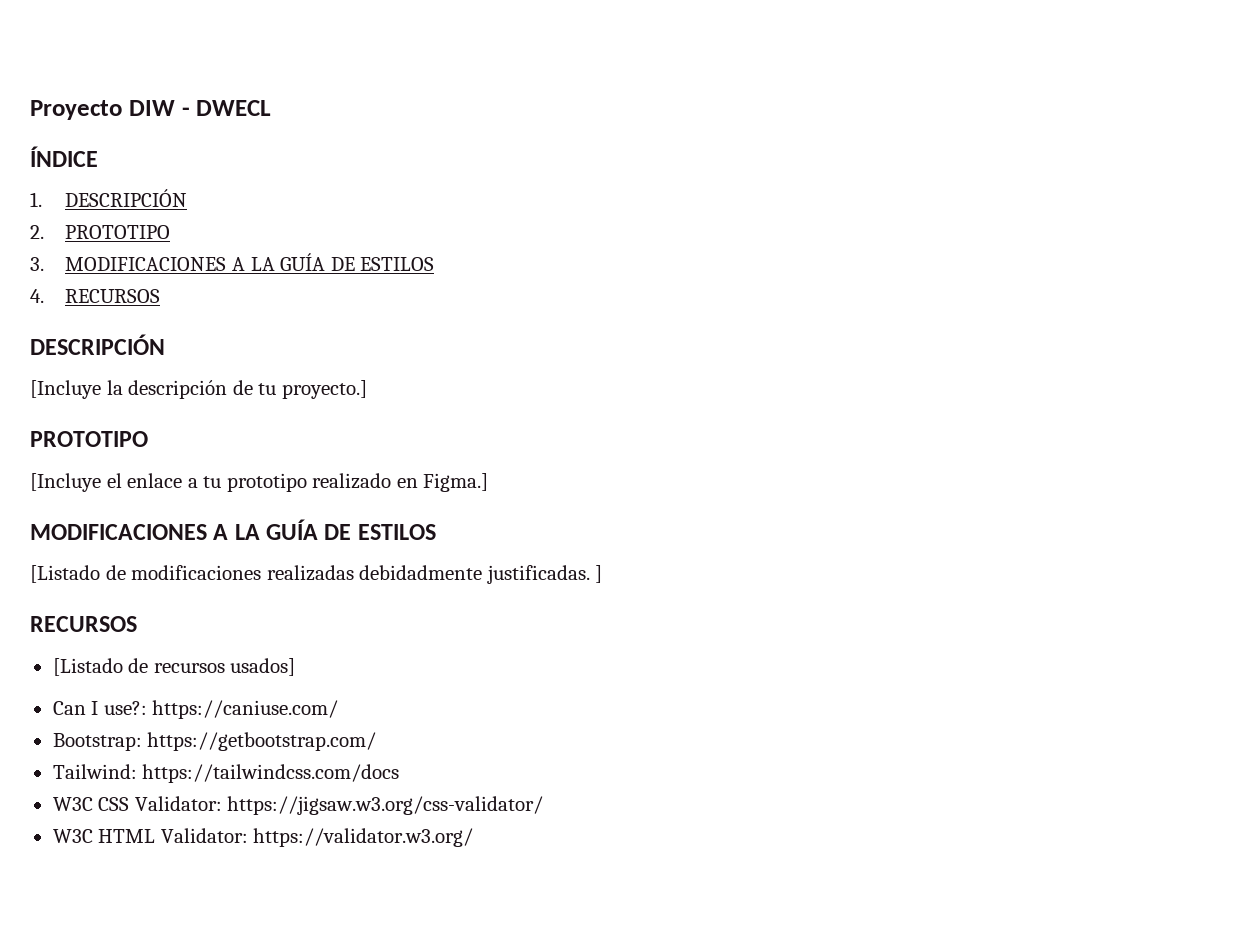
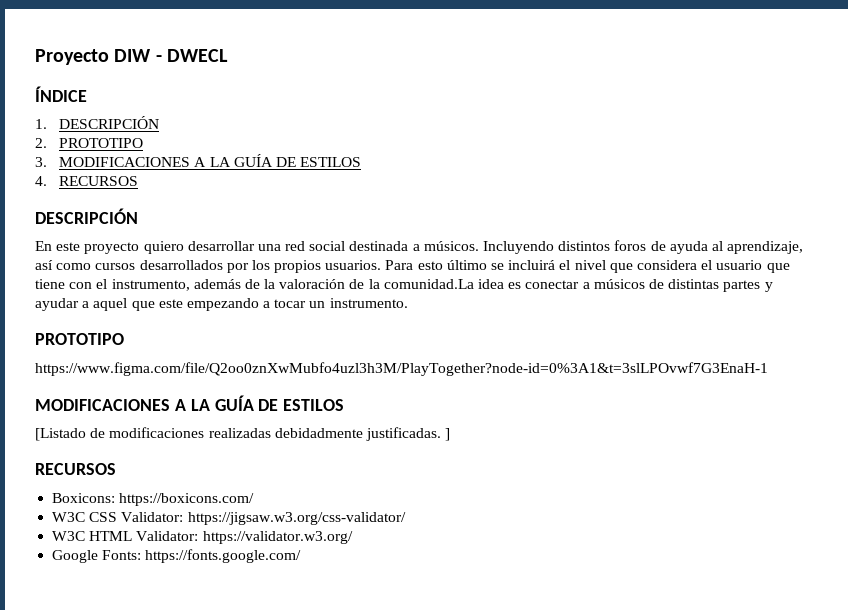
[30,380,367,399] [30,431,148,447] [30,473,489,492] [Incluye la descripción de tu proyecto.] // PROTOTIPO // [Incluye el enlace a tu prototipo realizado en Figma.] -> [35,240,804,254] [35,260,790,273] [35,279,773,292] [35,298,408,311] [35,333,124,345] [35,362,768,376] En este proyecto quiero desarrollar una red social destinada a músicos. Incluyendo distintos foros de ayuda al aprendizaje, así como cursos desarrollados por los propios usuarios. Para esto último se incluirá el nivel que considera el usuario que tiene con el instrumento, además de la valoración de la comunidad.La idea es conectar a músicos de distintas partes y ayudar a aquel que este empezando a tocar un instrumento. // PROTOTIPO // https://www.figma.com/file/Q2oo0znXwMubfo4uzl3h3M/PlayTogether?node-id=0%3A1&t=3slLPOvwf7G3EnaH-1
[52,658,296,676] [52,700,339,719] [52,732,377,751] [52,764,400,783] [Listado de recursos usados] // Can I use?: https://caniuse.com/ // Bootstrap: https://getbootstrap.com/ // Tailwind: https://tailwindcss.com/docs -> [52,493,255,506] Boxicons: https://boxicons.com/
(474, 837) none -> [52,549,302,563] // Google Fonts: https://fonts.google.com/

